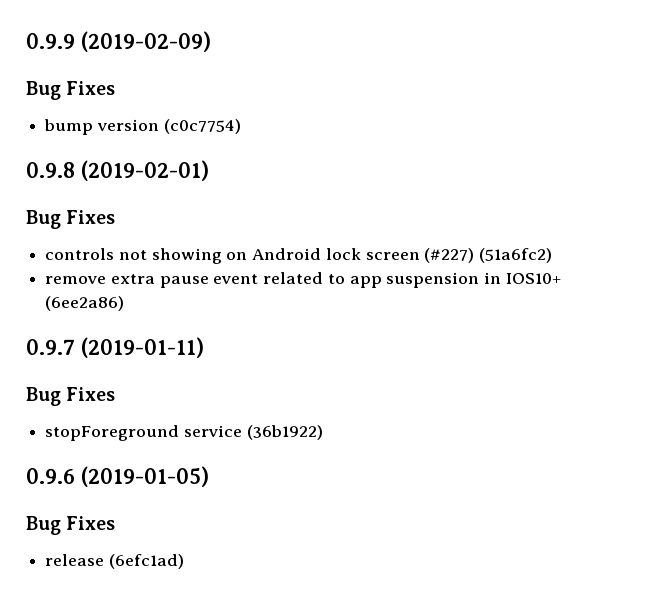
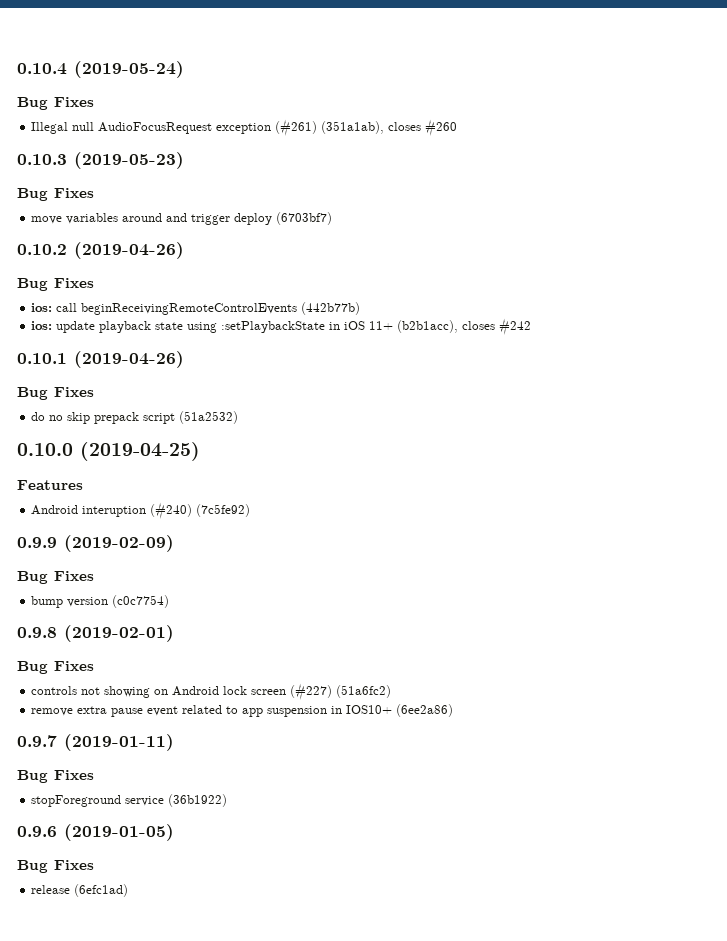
(26, 41) none -> [17,61,184,78] [17,97,94,110] [31,119,458,136] [17,152,184,169] [17,188,94,201] [31,212,333,225] [17,242,184,259] [17,278,94,291] [31,302,361,315] [31,318,532,335] [17,351,184,368] [17,387,94,400] [31,411,239,424] [17,442,200,461] [17,480,83,490] [31,502,251,519] 0.10.4 (2019-05-24) // Bug Fixes // Illegal null AudioFocusRequest exception (#261) (351a1ab), closes #260 // 0.10.3 (2019-05-23) // Bug Fixes // move variables around and trigger deploy (6703bf7) // 0.10.2 (2019-04-26) // Bug Fixes // ios: call beginReceivingRemoteControlEvents (442b77b) // ios: update playback state using :setPlaybackState in iOS 11+ (b2b1acc), closes #242 // 0.10.1 (2019-04-26) // Bug Fixes // do no skip prepack script (51a2532) // 0.10.0 (2019-04-25) // Features // Android interuption (#240) (7c5fe92) //

